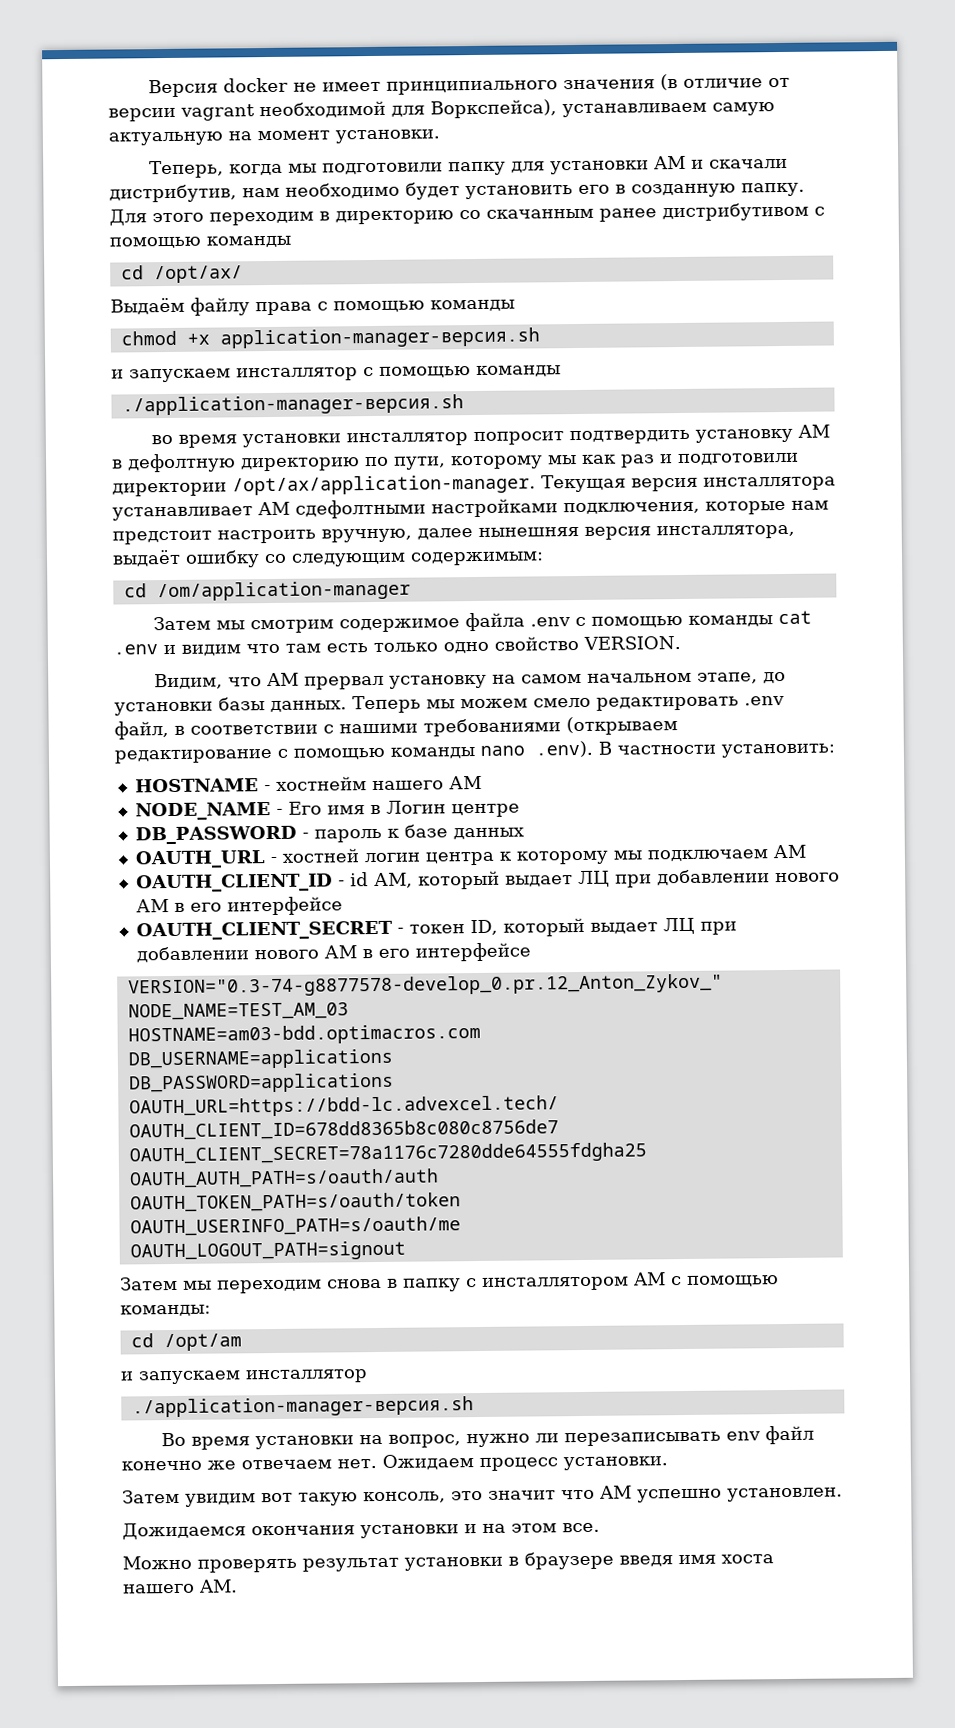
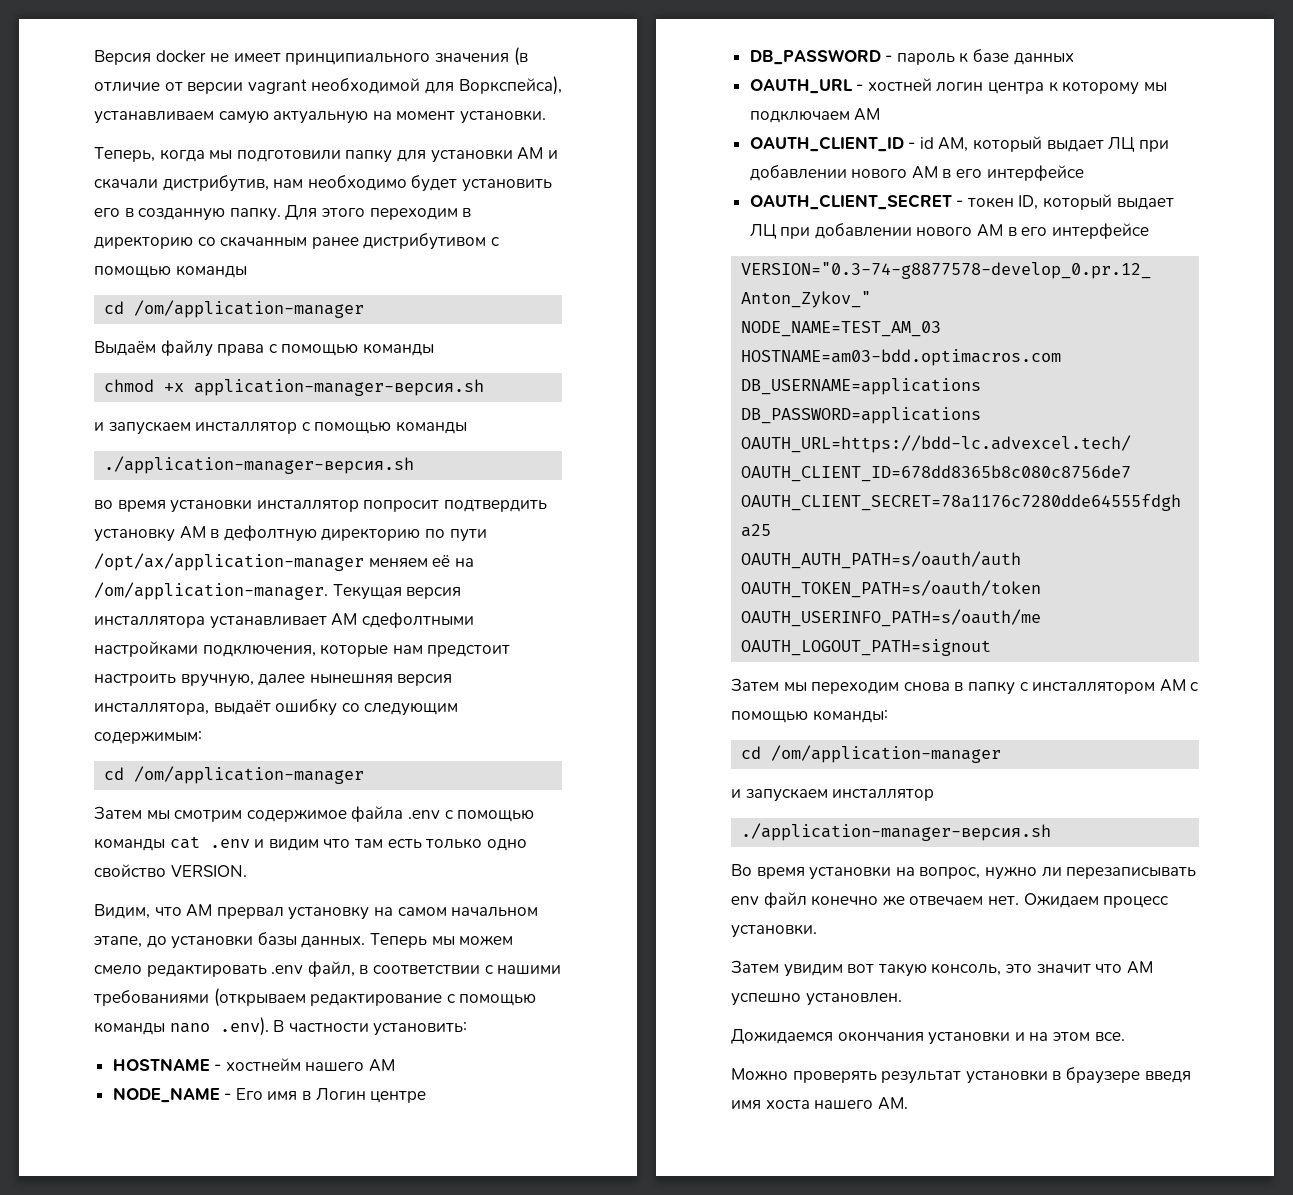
[153,265,243,284] /opt/ax/ -> [134,300,365,318] /om/application-manager
[394,452,799,470] [112,474,536,497] пути, которому мы как раз и подготовили директории /opt/ax/application-manager. -> [449,529,487,542] [94,553,474,571] [94,582,328,600] пути /opt/ax/application-manager меняем её на /om/application-manager.
[163,1333,242,1352] /opt/am -> [771,745,1002,763] /om/application-manager

